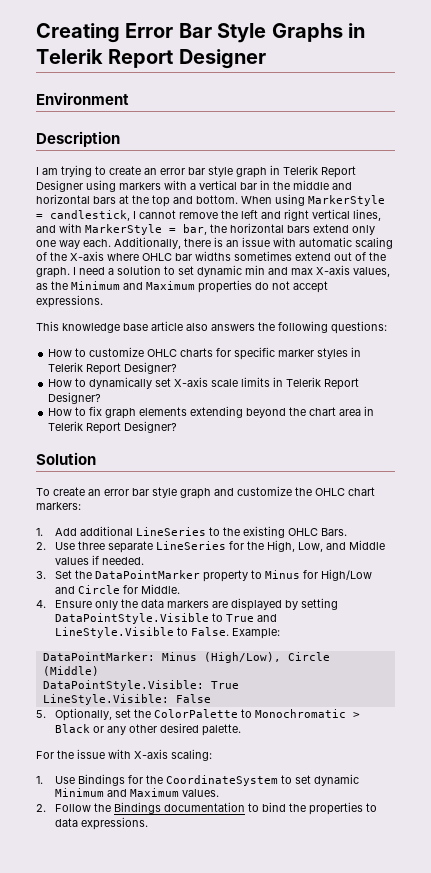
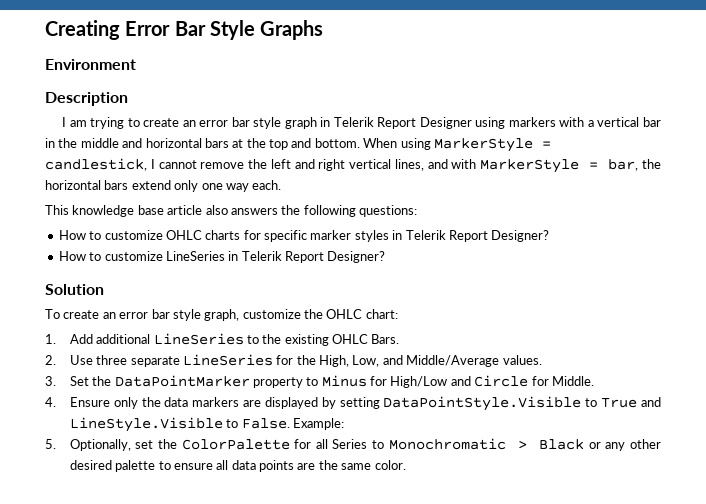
[348,23,365,38] [36,49,266,69] in Telerik Report Designer -> (324, 30) none
[114,237,393,249] [36,251,386,261] [36,265,390,278] [36,280,328,293] [36,295,103,308] Additionally, there is an issue with automatic scaling of the X-axis where OHLC bar widths sometimes extend out of the graph. I need a solution to set dynamic min and max X-axis values, as the Minimum and Maximum properties do not accept expressions. -> (282, 185) none
[89,377,360,390] [48,392,102,404] [48,406,362,419] dynamically set X-axis scale limits in Telerik Report Designer? // How to fix graph elements extending beyond the chart area -> [104,251,225,261] customize LineSeries
[180,488,234,499] graph and -> [204,309,240,321] graph,
[348,487,375,496] [36,502,81,510] chart markers: -> [365,309,398,319] chart:
[349,540,386,550] [55,555,145,565] Middle values if needed. -> [406,355,542,367] Middle/Average values.
[42,652,330,663] [42,666,99,676] [42,680,239,691] [42,694,211,705] // DataPointMarker: Minus (High/Low), Circle (Middle) // DataPointStyle.Visible: True // LineStyle.Visible: False -> (344, 424) none
(239, 713) none -> [294,439,368,449] for all Series
[202,724,242,736] [36,749,212,761] [36,774,360,786] [55,788,220,797] [36,802,378,815] [55,817,149,830] palette. // For the issue with X-axis scaling: // 1. Use Bindings for the CoordinateSystem to set dynamic Minimum and Maximum values. // 2. Follow the Bindings documentation to bind the properties to data expressions. -> [115,460,406,472] palette to ensure all data points are the same color.

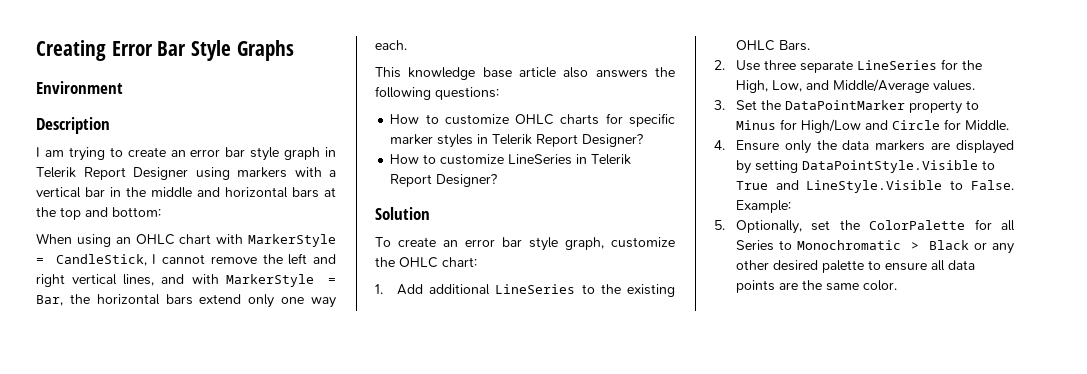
[314,138,360,148] bottom. -> [112,207,161,217] bottom: //
[433,138,551,152] [45,158,147,171] MarkerStyle = candlestick, -> [115,234,336,247] [36,254,147,266] an OHLC chart with MarkerStyle = CandleStick,
[608,159,639,171] bar, -> [36,295,63,306] Bar,

